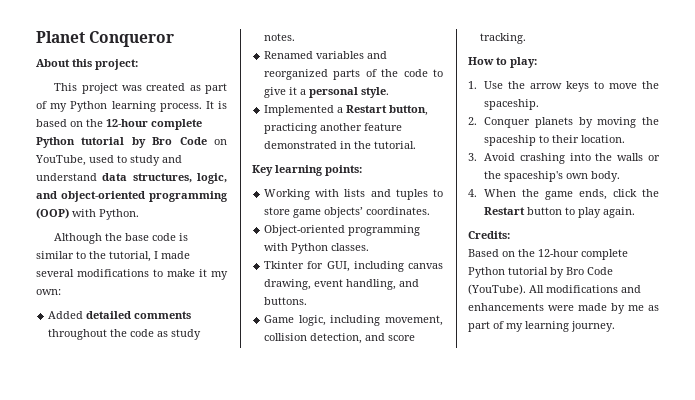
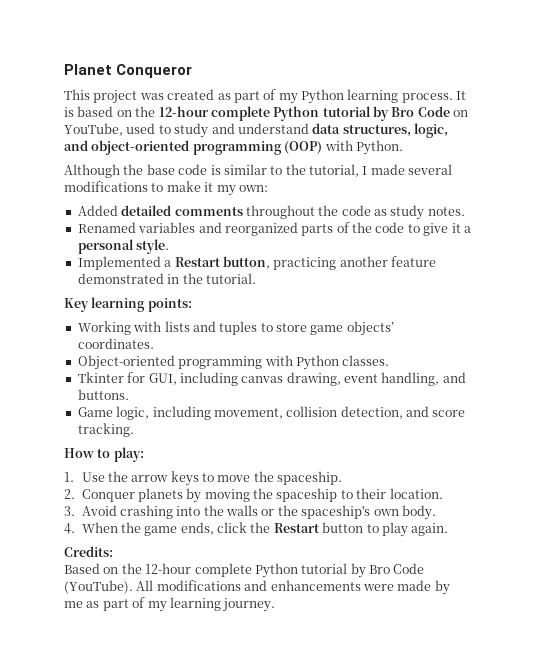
[36,59,138,70] // About this project: -> (193, 71) none

